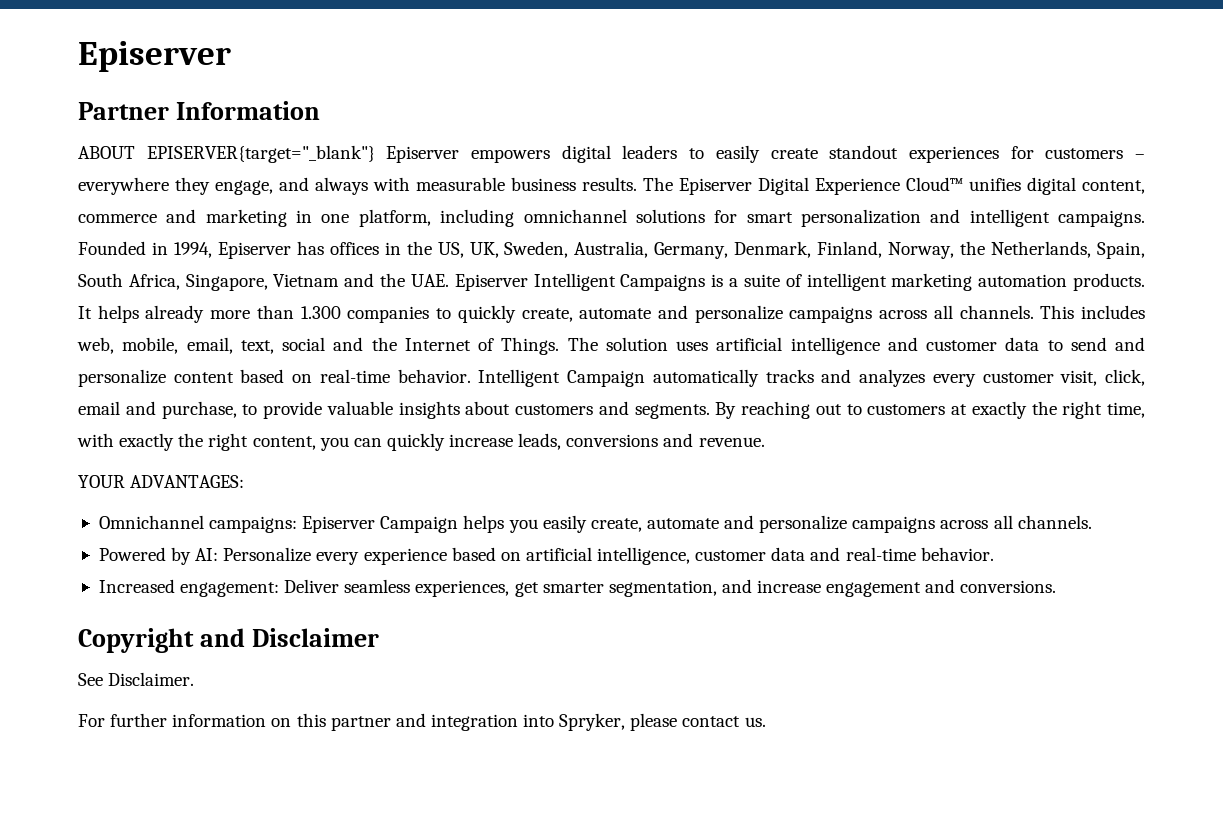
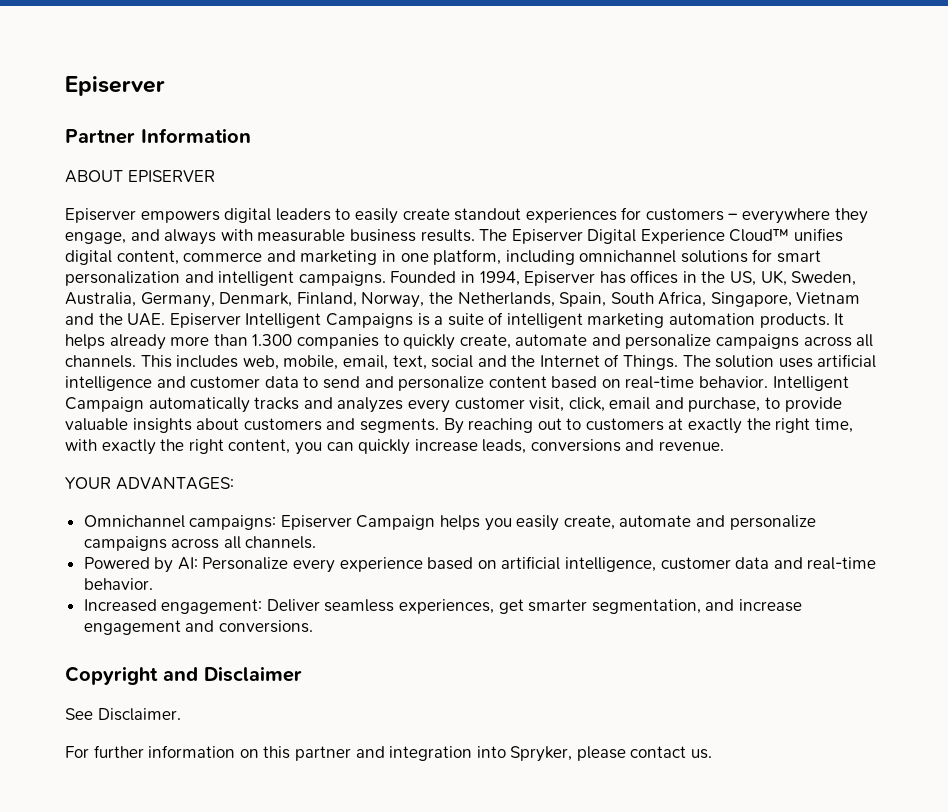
[146,145,375,163] EPISERVER{target="_blank"} -> [127,170,215,182] EPISERVER //

